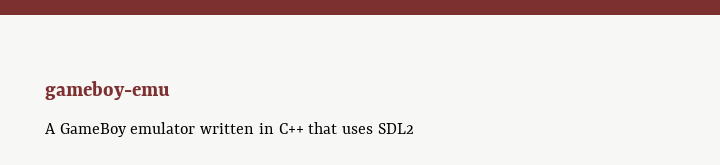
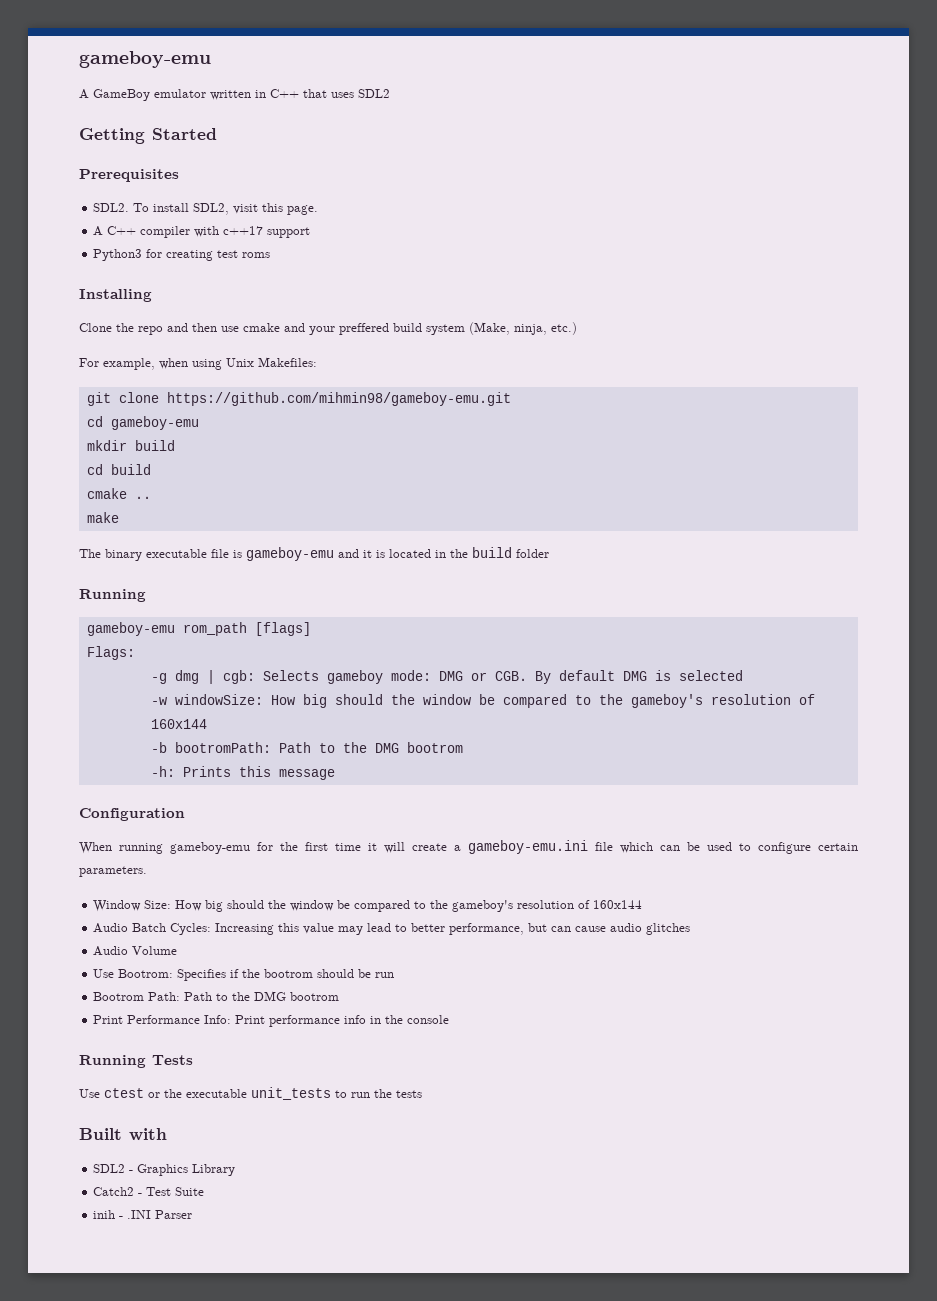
(414, 128) none -> [79,128,217,144] [79,169,179,182] [93,203,319,215] [93,226,311,238] [93,249,271,261] [79,289,152,302] [79,322,577,335] [79,357,317,370] [86,392,511,406] [86,416,199,430] [86,440,175,451] [86,464,151,475] [86,488,151,499] [86,512,119,523] [79,547,549,561] [79,589,146,602] [86,622,311,636] [86,646,135,660] [150,670,743,684] [150,694,815,708] [150,719,207,729] [150,742,463,753] [150,766,335,780] [79,808,185,821] [79,840,858,854] [79,866,147,877] [93,900,643,912] [93,923,691,935] [93,946,178,956] [93,969,395,981] [93,991,340,1001] [93,1015,450,1027] [79,1055,193,1068] [79,1087,422,1100] [79,1128,167,1141] [93,1164,236,1176] [93,1187,205,1196] [93,1210,193,1219] // Getting Started // Prerequisites // SDL2. To install SDL2, visit this page. // A C++ compiler with c++17 support // Python3 for creating test roms // Installing // Clone the repo and then use cmake and your preffered build system (Make, ninja, etc.) // For example, when using Unix Makefiles: // git clone https://github.com/mihmin98/gameboy-emu.git // cd gameboy-emu // mkdir build // cd build // cmake .. // make // The binary executable file is gameboy-emu and it is located in the build folder // Running // gameboy-emu rom_path [flags] // Flags: // -g dmg | cgb: Selects gameboy mode: DMG or CGB. By default DMG is selected // -w windowSize: How big should the window be compared to the gameboy's resolution of 160x144 // -b bootromPath: Path to the DMG bootrom // -h: Prints this message // Configuration // When running gameboy-emu for the first time it will create a gameboy-emu.ini file which can be used to configure certain parameters. // Window Size: How big should the window be compared to the gameboy's resolution of 160x144 // Audio Batch Cycles: Increasing this value may lead to better performance, but can cause audio glitches // Audio Volume // Use Bootrom: Specifies if the bootrom should be run // Bootrom Path: Path to the DMG bootrom // Print Performance Info: Print performance info in the console // Running Tests // Use ctest or the executable unit_tests to run the tests // Built with // SDL2 - Graphics Library // Catch2 - Test Suite // inih - .INI Parser

